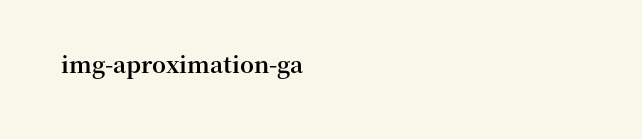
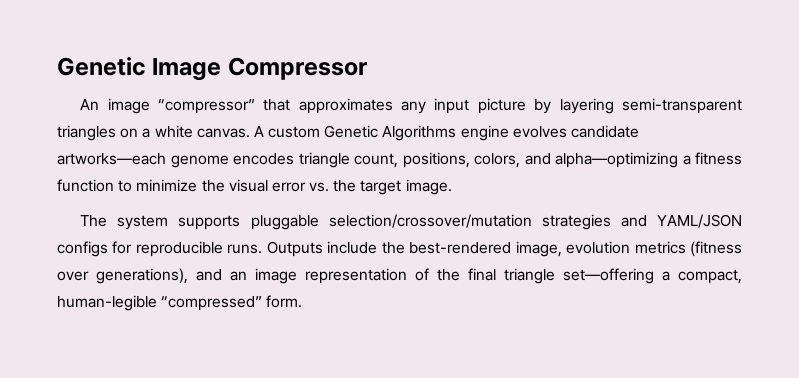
[61,55,304,79] img-aproximation-ga -> [57,57,368,81] [80,98,742,114] [57,125,640,141] [57,152,742,168] [57,179,452,195] [80,214,742,230] [57,241,742,257] [57,268,742,284] [57,295,303,311] Genetic Image Compressor // An image “compressor” that approximates any input picture by layering semi-transparent triangles on a white canvas. A custom Genetic Algorithms engine evolves candidate artworks—each genome encodes triangle count, positions, colors, and alpha—optimizing a fitness function to minimize the visual error vs. the target image. // The system supports pluggable selection/crossover/mutation strategies and YAML/JSON configs for reproducible runs. Outputs include the best-rendered image, evolution metrics (fitness over generations), and an image representation of the final triangle set—offering a compact, human-legible “compressed” form.

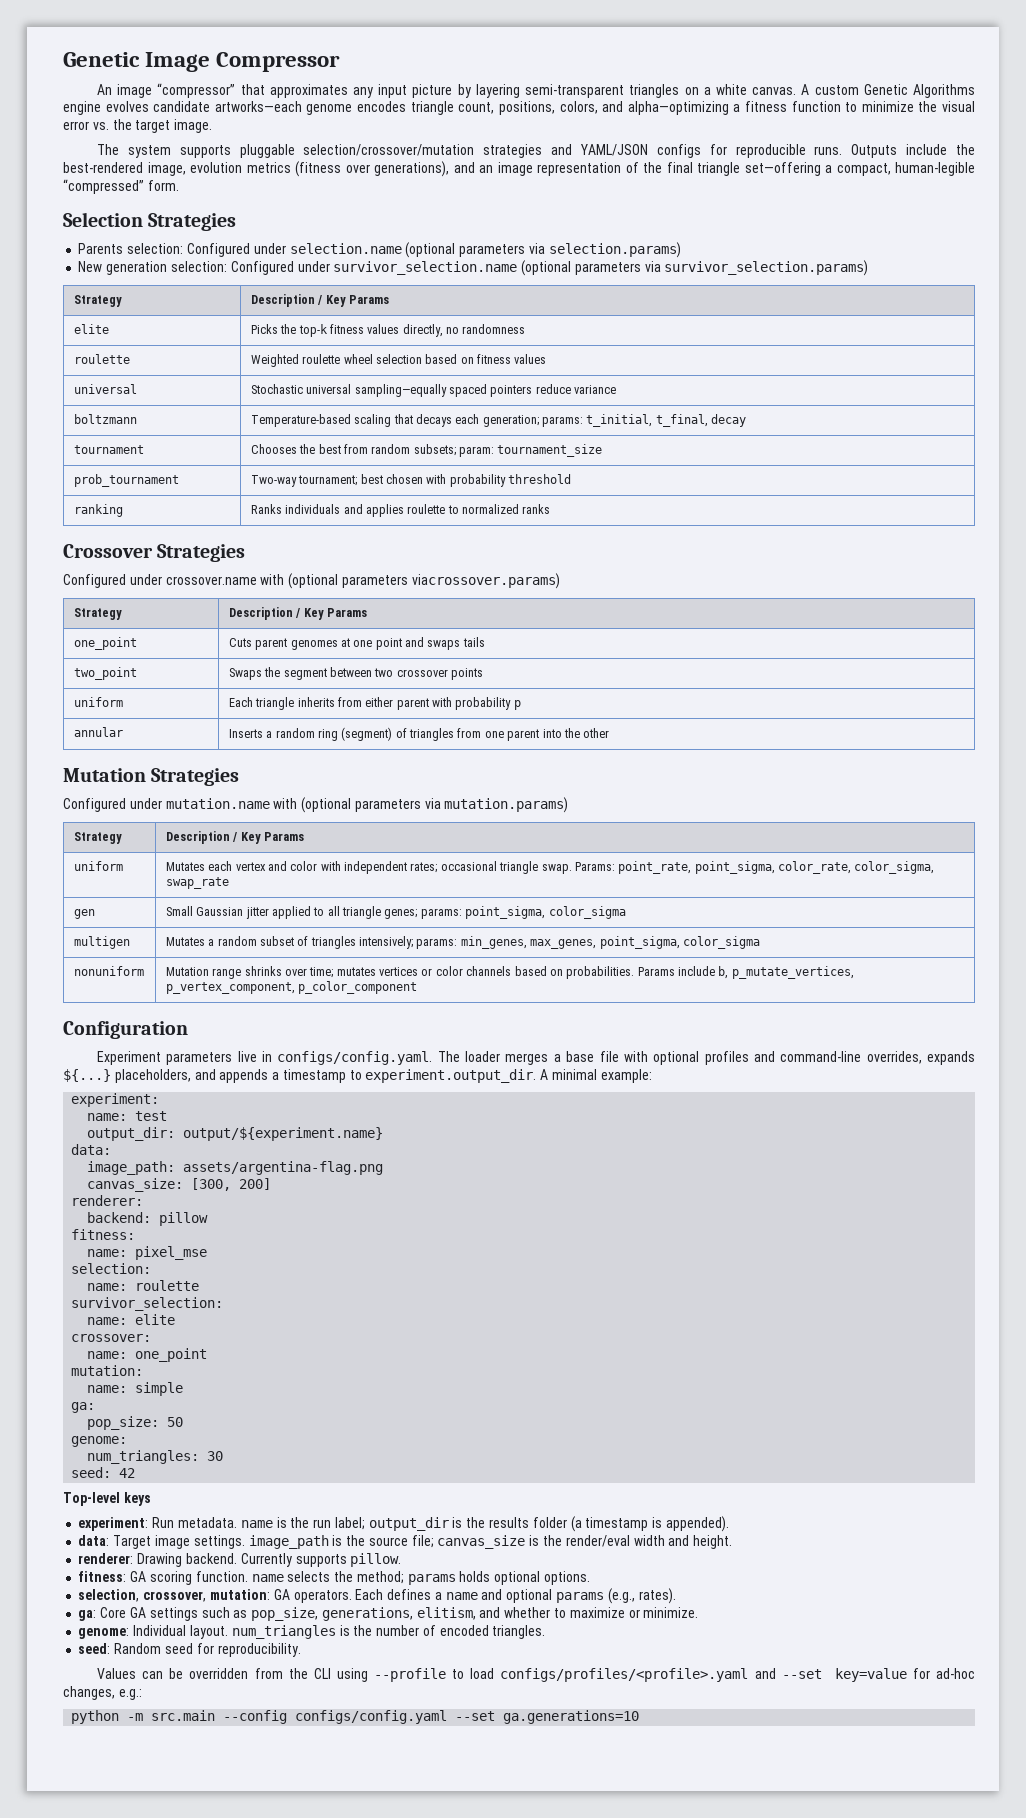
(303, 301) none -> [63,212,237,231] [78,242,681,258] [78,260,869,276] [73,295,122,307] [250,294,389,307] [73,324,109,334] [250,324,526,337] [73,354,130,364] [250,354,547,367] [73,384,137,394] [250,384,617,397] [73,414,137,424] [250,414,747,427] [73,445,144,454] [250,444,603,457] [73,474,179,487] [250,474,572,487] [73,504,123,517] [250,504,551,517] [63,544,246,562] [63,573,560,589] [73,608,122,620] [228,607,367,620] [73,637,137,650] [228,637,485,650] [73,667,137,680] [228,667,484,680] [73,697,123,707] [228,697,521,710] [73,727,123,737] [228,727,610,741] [63,768,240,786] [63,797,569,813] [73,832,122,844] [165,831,304,844] [73,861,123,871] [165,861,935,874] [165,877,229,889] [73,909,95,919] [165,906,626,919] [73,936,130,949] [165,936,760,949] [73,966,144,976] [165,966,854,979] [165,981,418,994] [63,1021,188,1039] [96,1051,975,1065] [63,1069,652,1083] [71,1093,160,1107] [87,1111,168,1121] [87,1127,384,1141] [71,1144,112,1155] [87,1161,384,1175] [87,1178,272,1192] [71,1195,144,1206] [87,1212,209,1226] [71,1229,136,1240] [87,1246,208,1260] [71,1263,152,1274] [87,1280,200,1291] [71,1297,224,1311] [87,1314,176,1325] [71,1334,152,1342] [87,1348,208,1362] [71,1365,144,1376] [87,1382,184,1396] [71,1402,96,1413] [87,1416,184,1430] [71,1436,128,1447] [87,1450,224,1464] [71,1467,136,1478] [63,1492,151,1506] [78,1516,729,1532] [78,1535,733,1549] [78,1553,402,1567] [78,1571,590,1585] [78,1588,676,1604] [78,1607,699,1621] [78,1625,546,1639] [78,1643,301,1657] [96,1668,975,1682] [63,1686,142,1700] [71,1710,640,1724] // Selection Strategies // Parents selection: Configured under selection.name (optional parameters via selection.params) // New generation selection: Configured under survivor_selection.name (optional parameters via survivor_selection.params) // Strategy | Description / Key Params // elite | Picks the top‑k fitness values directly, no randomness // roulette | Weighted roulette wheel selection based on fitness values // universal | Stochastic universal sampling—equally spaced pointers reduce variance // boltzmann | Temperature‑based scaling that decays each generation; params: t_initial, t_final, decay // tournament | Chooses the best from random subsets; param: tournament_size // prob_tournament | Two-way tournament; best chosen with probability threshold // ranking | Ranks individuals and applies roulette to normalized ranks // Crossover Strategies // Configured under crossover.name with (optional parameters viacrossover.params) // Strategy | Description / Key Params // one_point | Cuts parent genomes at one point and swaps tails // two_point | Swaps the segment between two crossover points // uniform | Each triangle inherits from either parent with probability p // annular | Inserts a random ring (segment) of triangles from one parent into the other // Mutation Strategies // Configured under mutation.name with (optional parameters via mutation.params) // Strategy | Description / Key Params // uniform | Mutates each vertex and color with independent rates; occasional triangle swap. Params: point_rate, point_sigma, color_rate, color_sigma, swap_rate // gen | Small Gaussian jitter applied to all triangle genes; params: point_sigma, color_sigma // multigen | Mutates a random subset of triangles intensively; params: min_genes, max_genes, point_sigma, color_sigma // nonuniform | Mutation range shrinks over time; mutates vertices or color channels based on probabilities. Params include b, p_mutate_vertices, p_vertex_component, p_color_component // Configuration // Experiment parameters live in configs/config.yaml. The loader merges a base file with optional profiles and command‑line overrides, expands ${...} placeholders, and appends a timestamp to experiment.output_dir. A minimal example: // experiment: // name: test // output_dir: output/${experiment.name} // data: // image_path: assets/argentina-flag.png // canvas_size: [300, 200] // renderer: // backend: pillow // fitness: // name: pixel_mse // selection: // name: roulette // survivor_selection: // name: elite // crossover: // name: one_point // mutation: // name: simple // ga: // pop_size: 50 // genome: // num_triangles: 30 // seed: 42 // Top‑level keys // experiment: Run metadata. name is the run label; output_dir is the results folder (a timestamp is appended). // data: Target image settings. image_path is the source file; canvas_size is the render/eval width and height. // renderer: Drawing backend. Currently supports pillow. // fitness: GA scoring function. name selects the method; params holds optional options. // selection, crossover, mutation: GA operators. Each defines a name and optional params (e.g., rates). // ga: Core GA settings such as pop_size, generations, elitism, and whether to maximize or minimize. // genome: Individual layout. num_triangles is the number of encoded triangles. // seed: Random seed for reproducibility. // Values can be overridden from the CLI using --profile to load configs/profiles/<profile>.yaml and --set key=value for ad‑hoc changes, e.g.: // python -m src.main --config configs/config.yaml --set ga.generations=10

